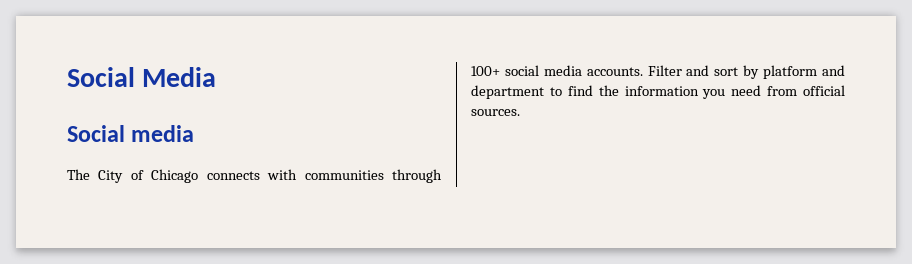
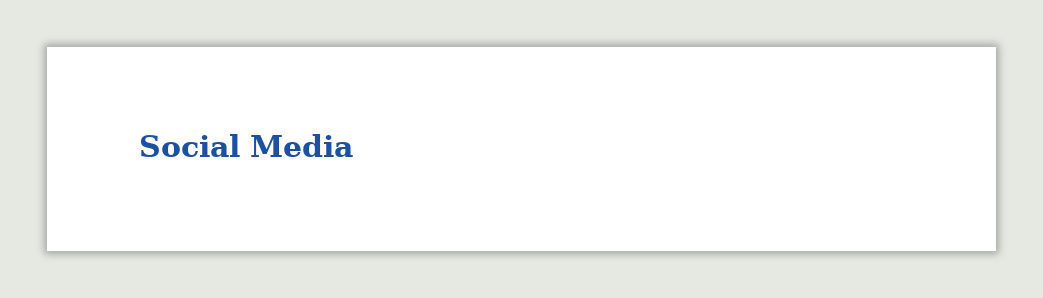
[67,125,195,142] [67,169,443,183] [471,65,845,79] [471,85,845,99] [471,109,520,116] // Social media // The City of Chicago connects with communities through 100+ social media accounts. Filter and sort by platform and department to find the information you need from official sources. -> (353, 145) none

